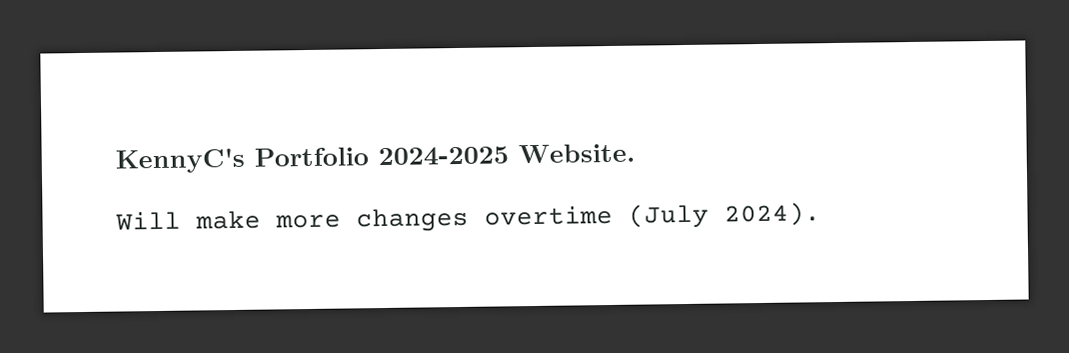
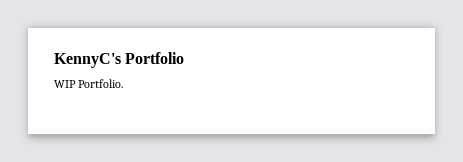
[378,143,635,167] [115,202,821,233] 2024-2025 Website. // Will make more changes overtime (July 2024). -> [54,79,124,88] // WIP Portfolio.

